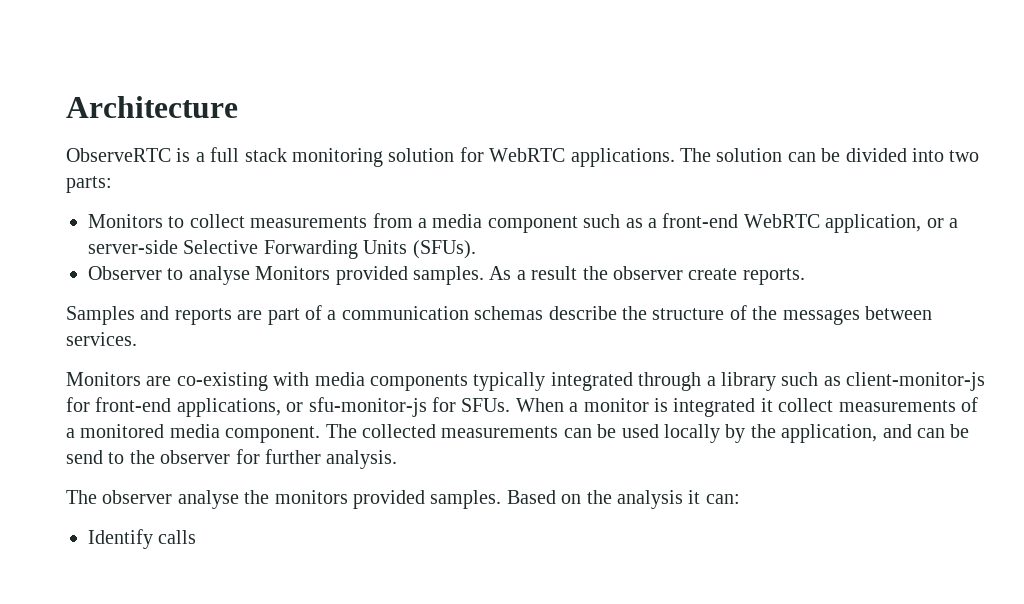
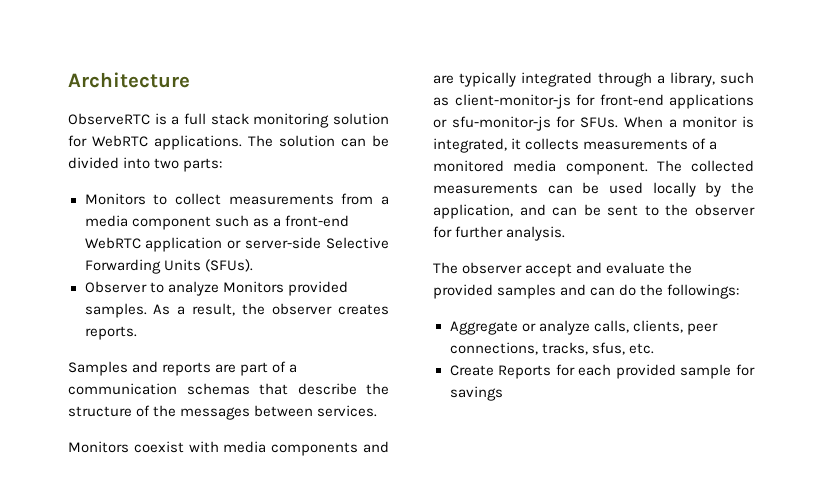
[825,214,958,233] application, or a -> [145,237,242,252] application or
[188,266,250,285] analyse -> [167,281,219,296] analyze
[531,266,738,280] result the observer create -> [192,303,389,316] result, the observer creates
(544, 313) none -> [259,383,288,395] that
[146,372,268,391] are co-existing -> [133,441,184,453] coexist
(468, 382) none -> [363,441,390,453] [433,75,454,84] and are
[720,372,776,391] library -> [669,72,715,87] library,
[176,398,281,417] applications, -> [669,94,754,109] applications
[673,398,834,417] integrated it collect -> [433,138,580,153] integrated, it collects
[66,450,103,464] send -> [607,205,639,216] sent
[177,490,740,509] [88,529,197,549] analyse the monitors provided samples. Based on the analysis it can: // Identify calls -> [525,262,693,277] [433,284,740,299] [449,320,718,335] [449,342,654,355] [449,364,755,379] [449,386,503,401] accept and evaluate the provided samples and can do the followings: // Aggregate or analyze calls, clients, peer connections, tracks, sfus, etc. // Create Reports for each provided sample for savings

